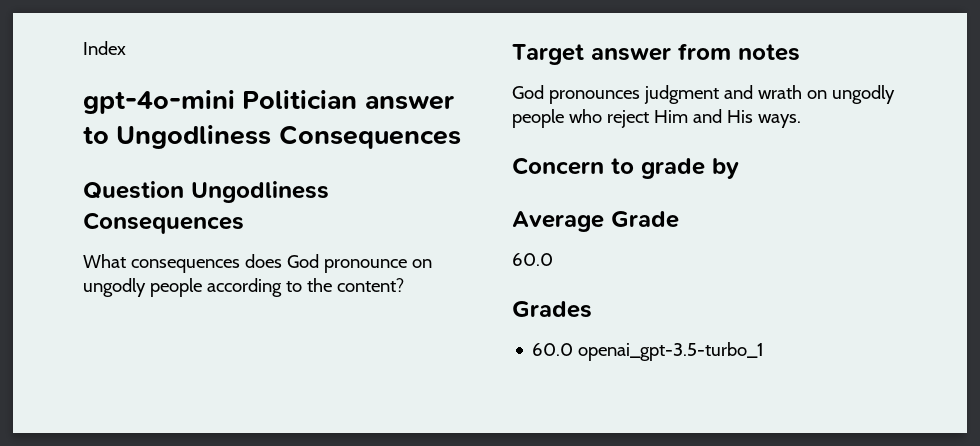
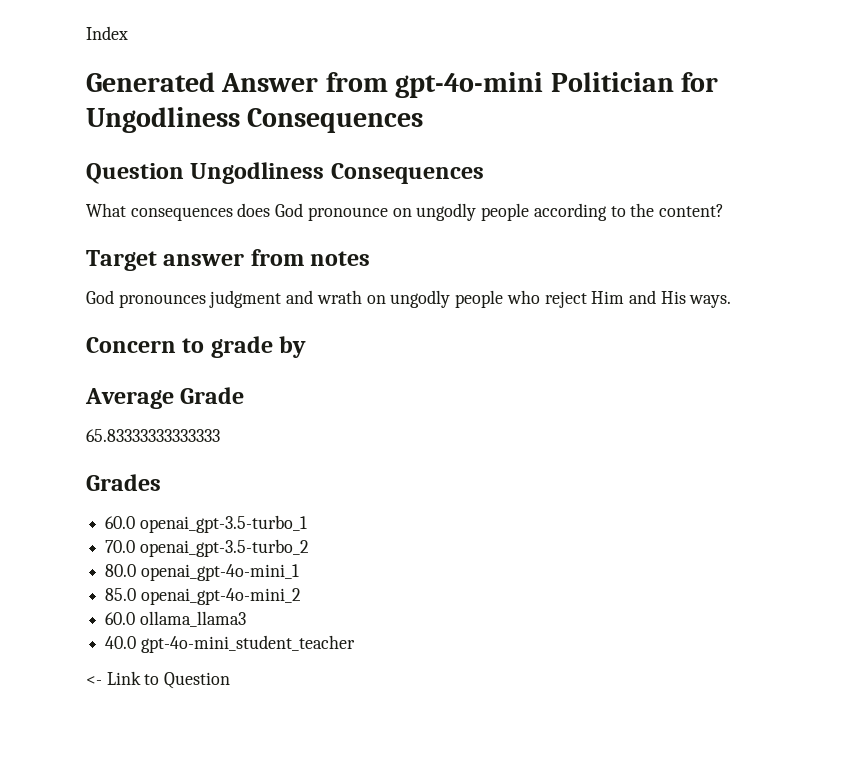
[83,90,454,114] [83,126,109,144] gpt-4o-mini Politician answer to -> [86,72,719,98] Generated Answer from gpt-4o-mini Politician for
[512,253,553,266] 60.0 -> [86,429,220,442] 65.83333333333333
(765, 351) none -> [105,539,309,557] [105,564,299,581] [105,588,301,605] [105,611,246,627] [105,635,355,653] [86,671,231,689] // 70.0 openai_gpt-3.5-turbo_2 // 80.0 openai_gpt-4o-mini_1 // 85.0 openai_gpt-4o-mini_2 // 60.0 ollama_llama3 // 40.0 gpt-4o-mini_student_teacher // <- Link to Question

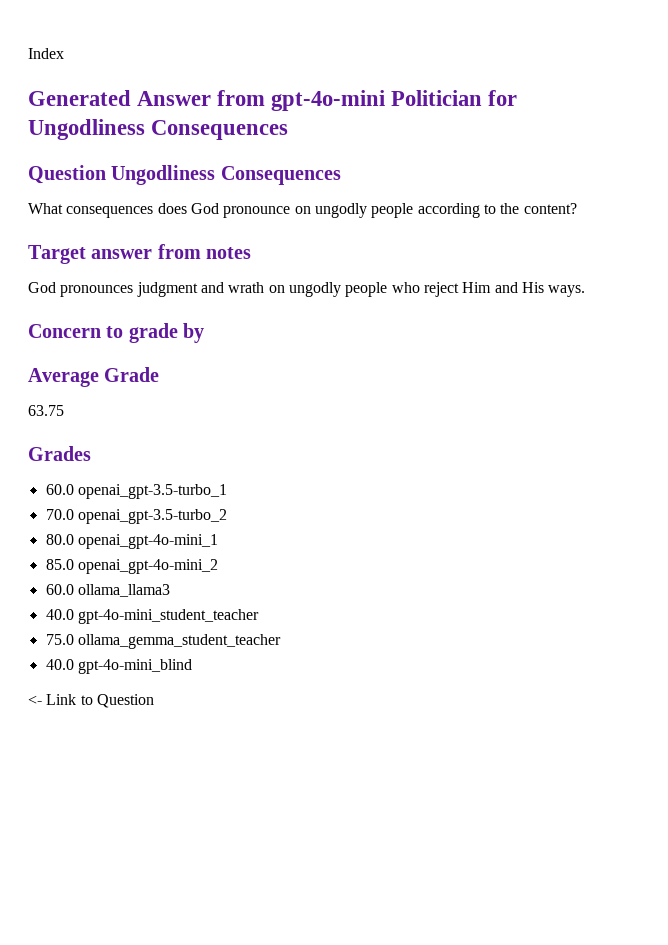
[86,429,220,442] 65.83333333333333 -> [28,405,64,416] 63.75
(355, 644) none -> [45,634,281,649] [45,659,192,674] // 75.0 ollama_gemma_student_teacher // 40.0 gpt-4o-mini_blind

